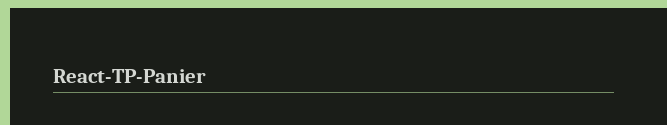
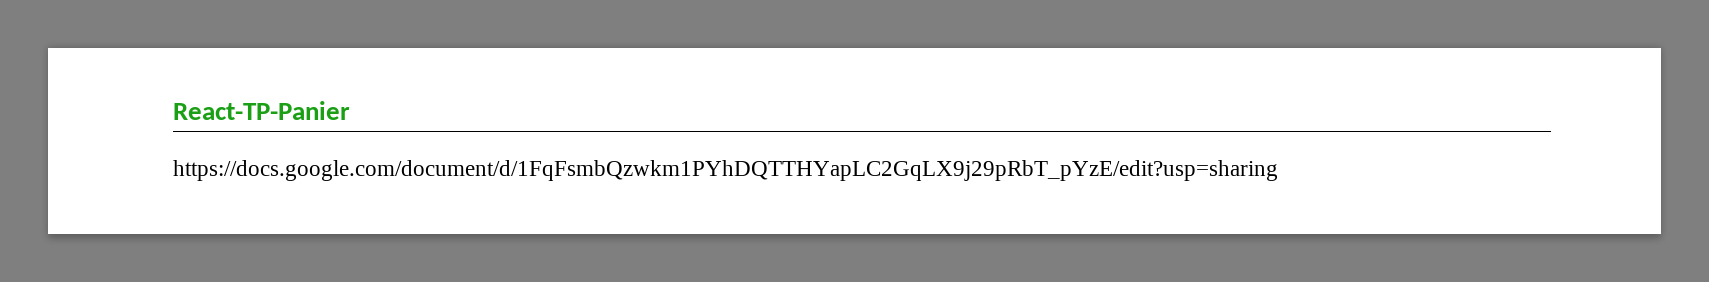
(206, 76) none -> [173,160,1278,181] // https://docs.google.com/document/d/1FqFsmbQzwkm1PYhDQTTHYapLC2GqLX9j29pRbT_pYzE/edit?usp=sharing

